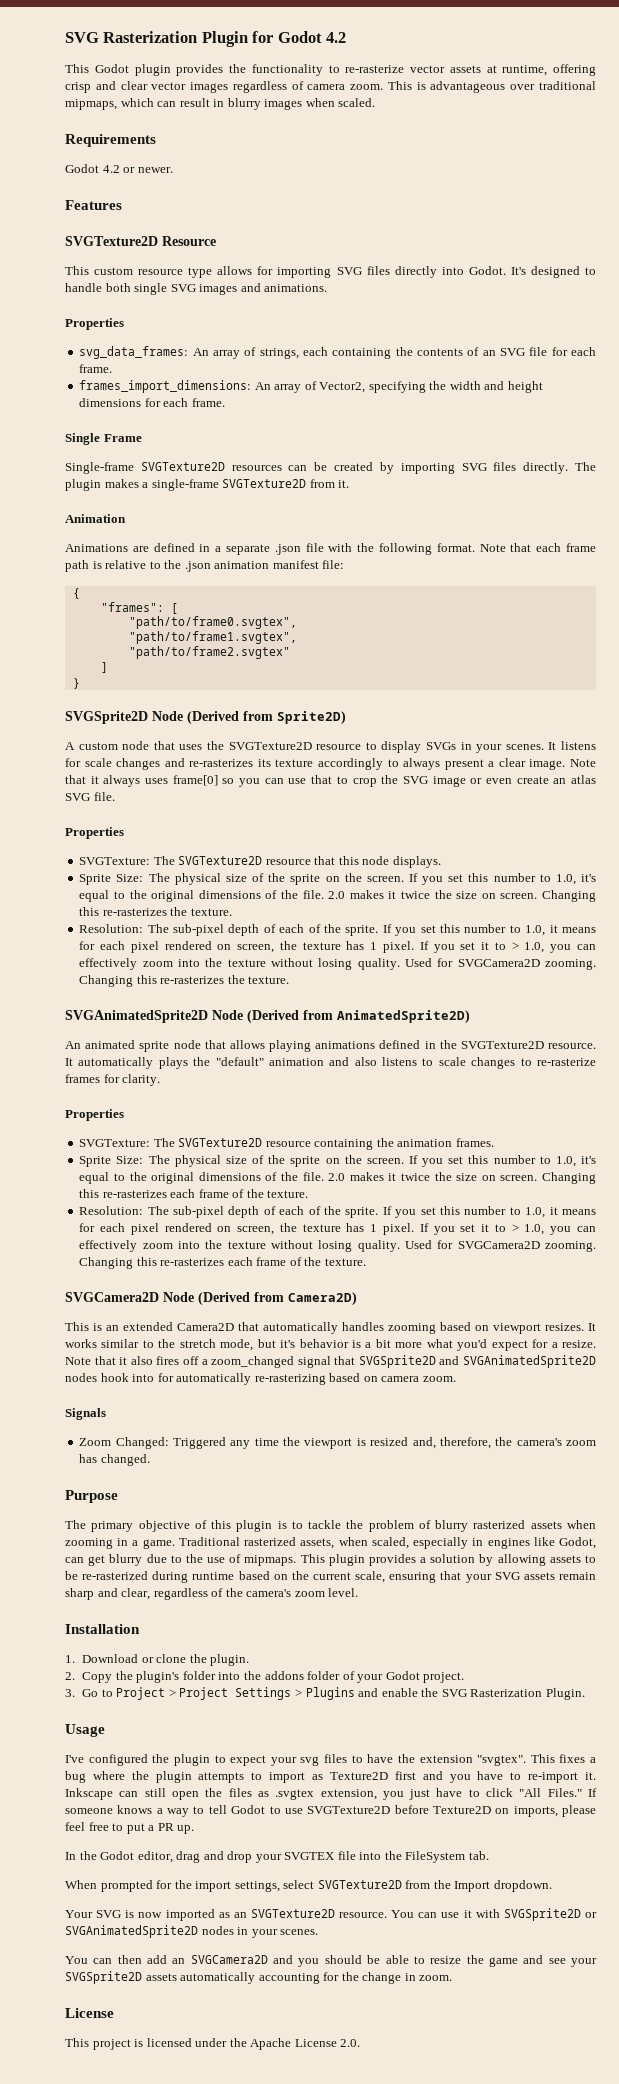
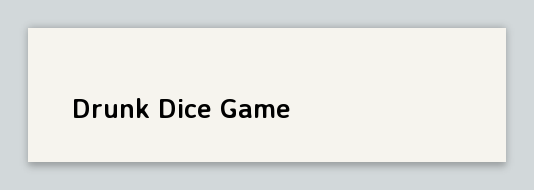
[65,31,347,47] [65,64,596,76] [65,81,596,93] [65,98,376,110] [65,134,156,147] [65,164,173,173] [65,200,122,210] [65,236,216,246] [65,266,596,278] [65,283,328,295] [65,318,124,330] [79,346,596,359] [79,364,113,373] [79,380,543,393] [79,398,225,407] [65,433,142,445] [65,462,596,474] [65,479,350,491] [65,514,126,523] [65,543,597,555] [65,560,345,572] [72,588,80,599] [100,602,178,614] [128,616,297,629] [128,631,297,644] [128,646,290,659] [100,662,108,673] [72,678,80,689] [65,711,346,724] [65,741,597,753] [65,758,596,770] [65,775,596,787] [65,792,115,801] [65,827,124,839] [79,856,441,868] [79,873,596,885] [79,890,596,902] [79,907,232,916] [79,924,596,936] [79,941,596,953] [79,958,596,970] [79,975,290,987] [65,1010,470,1023] [65,1040,596,1052] [65,1057,596,1069] [65,1074,161,1086] [65,1109,124,1121] [79,1138,494,1150] [79,1155,596,1167] [79,1172,596,1184] [79,1189,309,1198] [79,1206,596,1218] [79,1223,596,1235] [79,1240,596,1252] [79,1257,366,1269] [65,1292,357,1305] [65,1322,596,1334] [65,1339,597,1351] [65,1355,596,1368] [65,1373,456,1385] [65,1408,106,1420] [79,1437,597,1449] [79,1454,150,1466] [65,1490,118,1503] [65,1520,596,1532] [65,1537,596,1549] [65,1554,597,1566] [65,1571,597,1583] [65,1588,359,1600] [65,1624,140,1634] [65,1654,250,1666] [65,1671,465,1683] [65,1687,585,1700] [65,1724,105,1737] [65,1754,596,1766] [65,1771,597,1783] [65,1788,597,1800] [65,1805,596,1817] [65,1822,195,1834] [65,1851,489,1863] [65,1880,552,1892] [65,1908,597,1921] [65,1925,319,1938] [65,1955,598,1967] [65,1971,453,1984] [65,2008,114,2018] [65,2038,361,2050] SVG Rasterization Plugin for Godot 4.2 // This Godot plugin provides the functionality to re-rasterize vector assets at runtime, offering crisp and clear vector images regardless of camera zoom. This is advantageous over traditional mipmaps, which can result in blurry images when scaled. // Requirements // Godot 4.2 or newer. // Features // SVGTexture2D Resource // This custom resource type allows for importing SVG files directly into Godot. It's designed to handle both single SVG images and animations. // Properties // svg_data_frames: An array of strings, each containing the contents of an SVG file for each frame. // frames_import_dimensions: An array of Vector2, specifying the width and height dimensions for each frame. // Single Frame // Single-frame SVGTexture2D resources can be created by importing SVG files directly. The plugin makes a single-frame SVGTexture2D from it. // Animation // Animations are defined in a separate .json file with the following format. Note that each frame path is relative to the .json animation manifest file: // { // "frames": [ // "path/to/frame0.svgtex", // "path/to/frame1.svgtex", // "path/to/frame2.svgtex" // ] // } // SVGSprite2D Node (Derived from Sprite2D) // A custom node that uses the SVGTexture2D resource to display SVGs in your scenes. It listens for scale changes and re-rasterizes its texture accordingly to always present a clear image. Note that it always uses frame[0] so you can use that to crop the SVG image or even create an atlas SVG file. // Properties // SVGTexture: The SVGTexture2D resource that this node displays. // Sprite Size: The physical size of the sprite on the screen. If you set this number to 1.0, it's equal to the original dimensions of the file. 2.0 makes it twice the size on screen. Changing this re-rasterizes the texture. // Resolution: The sub-pixel depth of each of the sprite. If you set this number to 1.0, it means for each pixel rendered on screen, the texture has 1 pixel. If you set it to > 1.0, you can effectively zoom into the texture without losing quality. Used for SVGCamera2D zooming. Changing this re-rasterizes the texture. // SVGAnimatedSprite2D Node (Derived from AnimatedSprite2D) // An animated sprite node that allows playing animations defined in the SVGTexture2D resource. It automatically plays the "default" animation and also listens to scale changes to re-rasterize frames for clarity. // Properties // SVGTexture: The SVGTexture2D resource containing the animation frames. // Sprite Size: The physical size of the sprite on the screen. If you set this number to 1.0, it's equal to the original dimensions of the file. 2.0 makes it twice the size on screen. Changing this re-rasterizes each frame of the texture. // Resolution: The sub-pixel depth of each of the sprite. If you set this number to 1.0, it means for each pixel rendered on screen, the texture has 1 pixel. If you set it to > 1.0, you can effectively zoom into the texture without losing quality. Used for SVGCamera2D zooming. Changing this re-rasterizes each frame of the texture. // SVGCamera2D Node (Derived from Camera2D) // This is an extended Camera2D that automatically handles zooming based on viewport resizes. It works similar to the stretch mode, but it's behavior is a bit more what you'd expect for a resize. Note that it also fires off a zoom_changed signal that SVGSprite2D and SVGAnimatedSprite2D nodes hook into for automatically re-rasterizing based on camera zoom. // Signals // Zoom Changed: Triggered any time the viewport is resized and, therefore, the camera's zoom has changed. // Purpose // The primary objective of this plugin is to tackle the problem of blurry rasterized assets when zooming in a game. Traditional rasterized assets, when scaled, especially in engines like Godot, can get blurry due to the use of mipmaps. This plugin provides a solution by allowing assets to be re-rasterized during runtime based on the current scale, ensuring that your SVG assets remain sharp and clear, regardless of the camera's zoom level. // Installation // 1. Download or clone the plugin. // 2. Copy the plugin's folder into the addons folder of your Godot project. // 3. Go to Project > Project Settings > Plugins and enable the SVG Rasterization Plugin. // Usage // I've configured the plugin to expect your svg files to have the extension "svgtex". This fixes a bug where the plugin attempts to import as Texture2D first and you have to re-import it. Inkscape can still open the files as .svgtex extension, you just have to click "All Files." If someone knows a way to tell Godot to use SVGTexture2D before Texture2D on imports, please feel free to put a PR up. // In the Godot editor, drag and drop your SVGTEX file into the FileSystem tab. // When prompted for the import settings, select SVGTexture2D from the Import dropdown. // Your SVG is now imported as an SVGTexture2D resource. You can use it with SVGSprite2D or SVGAnimatedSprite2D nodes in your scenes. // You can then add an SVGCamera2D and you should be able to resize the game and see your SVGSprite2D assets automatically accounting for the change in zoom. // License // This project is licensed under the Apache License 2.0. -> [72,98,291,118] Drunk Dice Game

